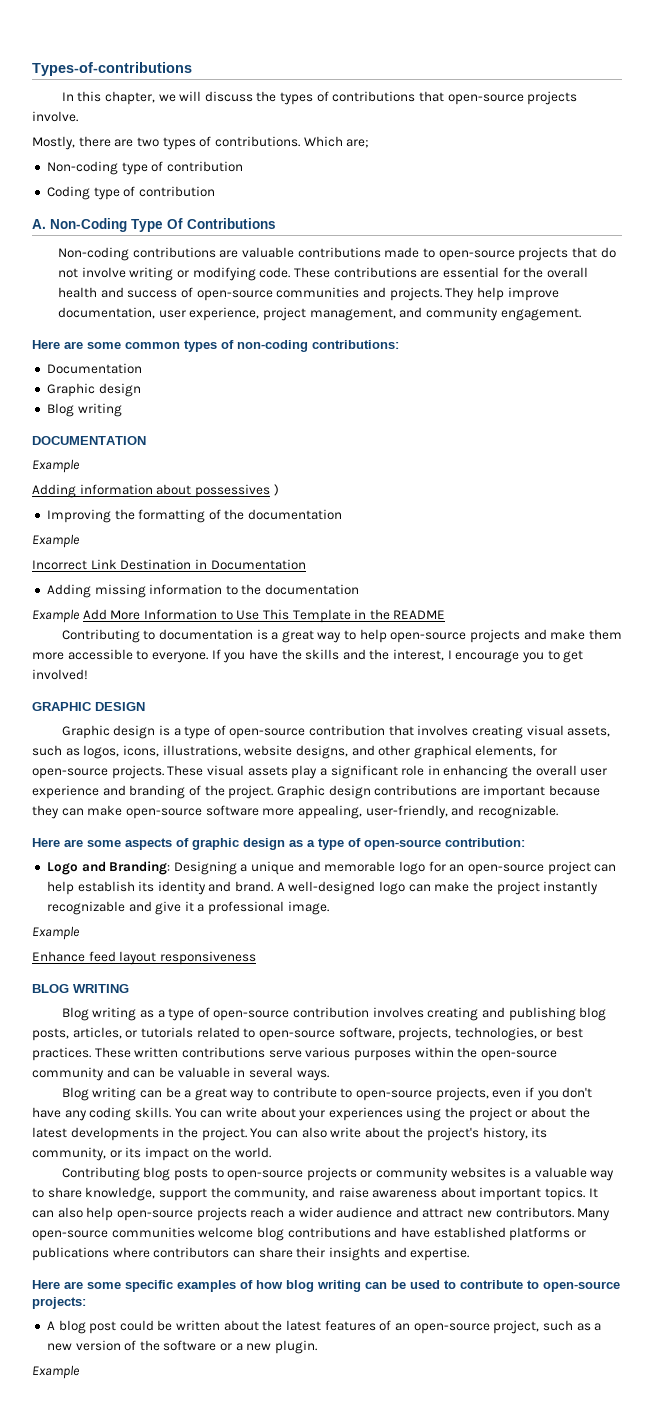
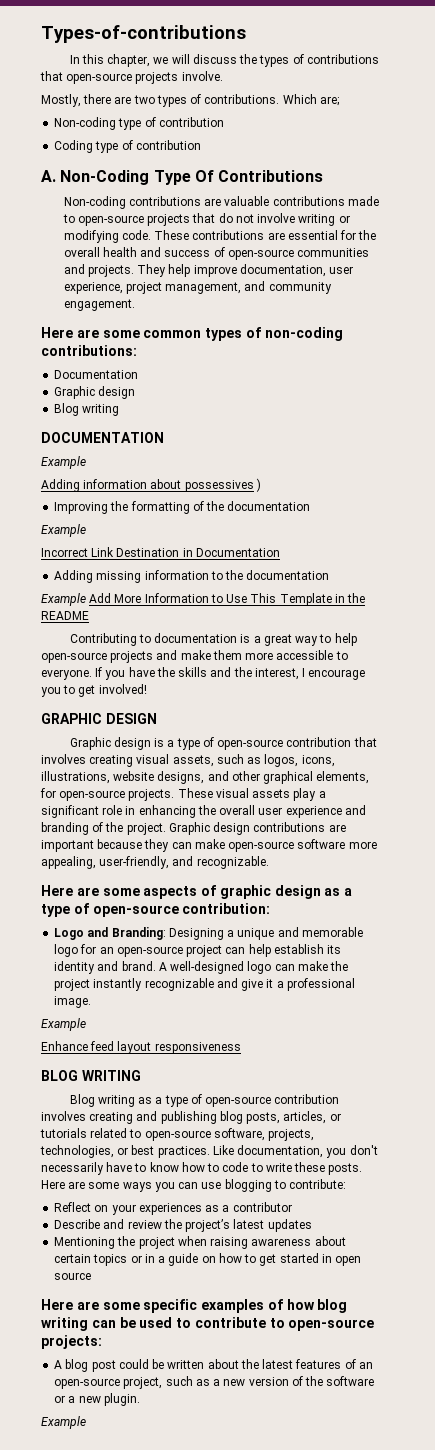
[94,1047,557,1061] [32,1067,329,1081] [61,1087,593,1101] [32,1107,590,1121] [32,1127,548,1141] [32,1147,271,1161] [61,1167,615,1181] [32,1187,598,1201] [32,1207,611,1221] [32,1227,586,1241] [32,1247,470,1261] These written contributions serve various purposes within the open-source community and can be valuable in several ways. // Blog writing can be a great way to contribute to open-source projects, even if you don't have any coding skills. You can write about your experiences using the project or about the latest developments in the project. You can also write about the project's history, its community, or its impact on the world. // Contributing blog posts to open-source projects or community websites is a valuable way to share knowledge, support the community, and raise awareness about important topics. It can also help open-source projects reach a wider audience and attract new contributors. Many open-source communities welcome blog contributions and have established platforms or publications where contributors can share their insights and expertise. -> [212,1145,378,1158] [41,1162,363,1175] [41,1179,347,1192] [54,1202,292,1215] [54,1219,312,1232] [54,1236,346,1249] [54,1253,362,1266] [54,1272,92,1280] Like documentation, you don't necessarily have to know how to code to write these posts. Here are some ways you can use blogging to contribute: // Reflect on your experiences as a contributor // Describe and review the project’s latest updates // Mentioning the project when raising awareness about certain topics or in a guide on how to get started in open source

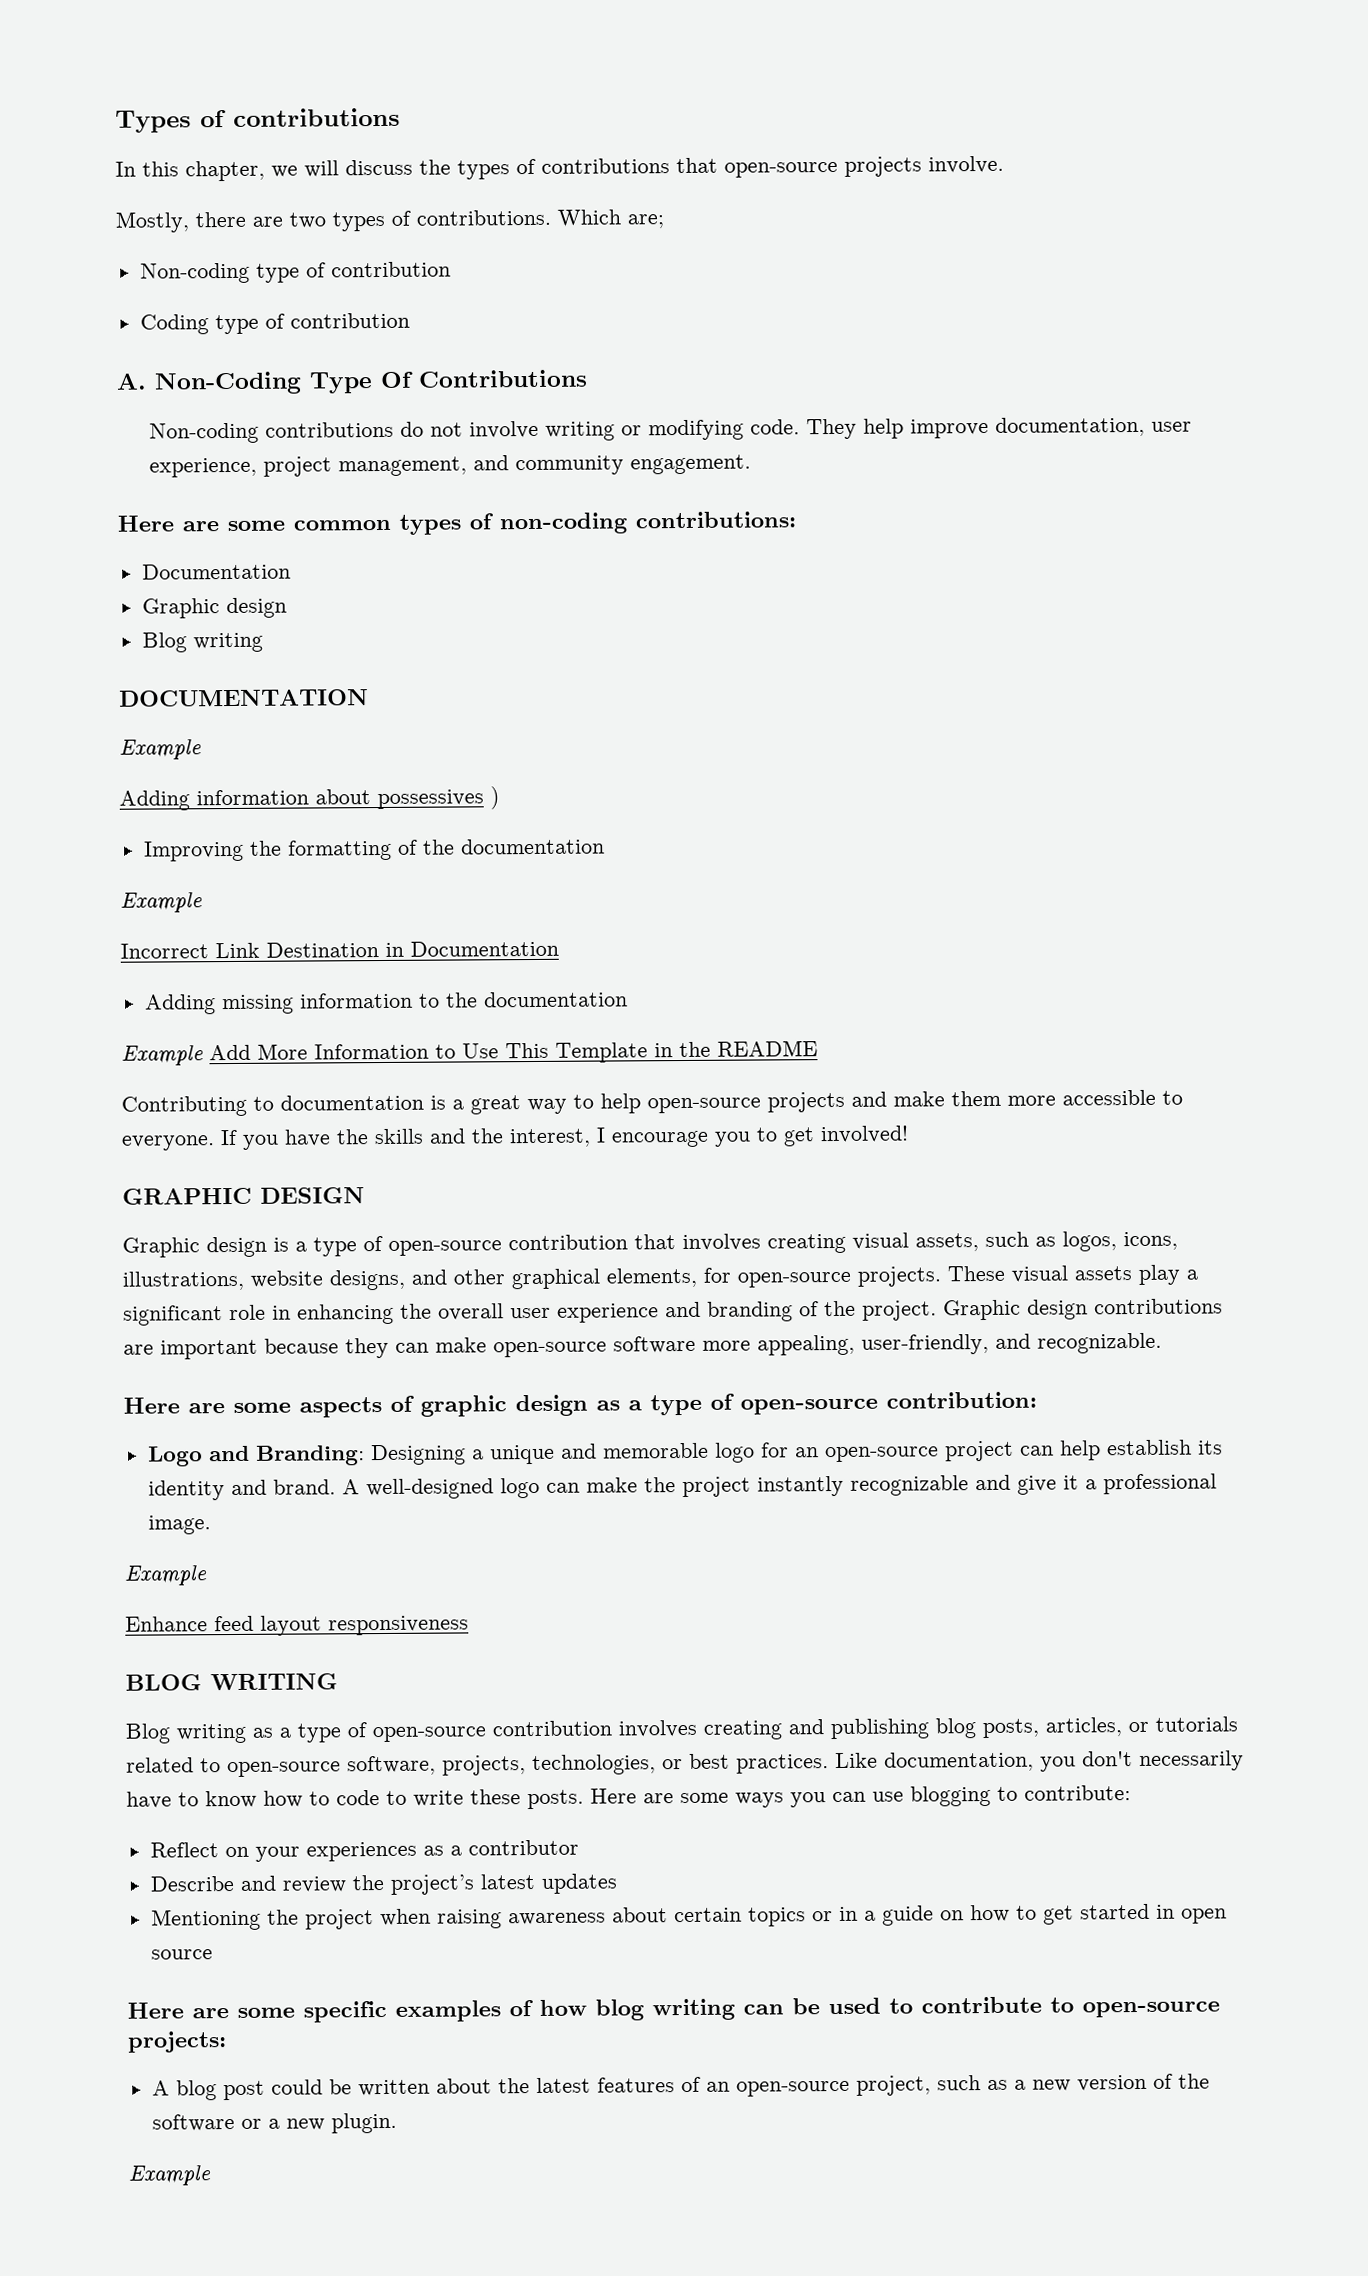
[41,25,246,43] Types-of-contributions -> [115,107,400,133] Types of contributions
[204,196,379,206] [62,213,216,226] are valuable contributions made to open-source projects that -> (394, 429) none
[154,230,377,240] [63,247,370,260] [63,264,135,277] These contributions are essential for the overall health and success of open-source communities and projects. -> (800, 427) none

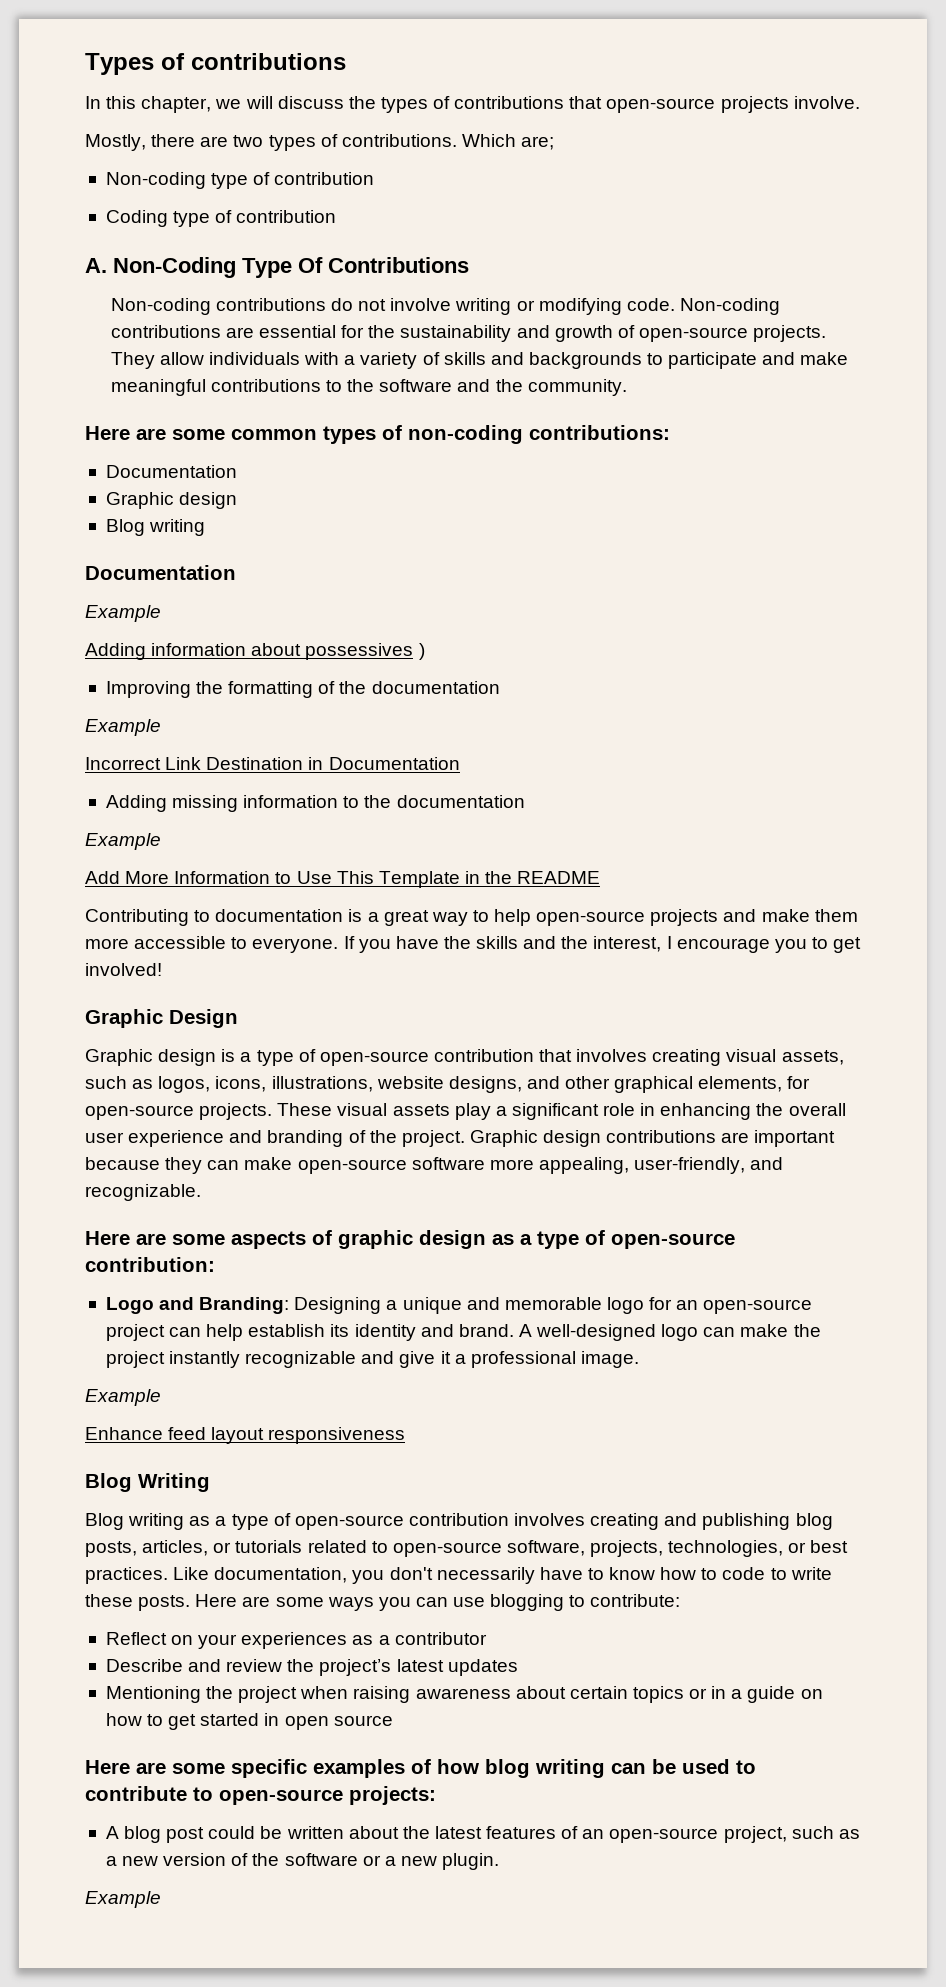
[805,416,1192,440] [148,454,751,478] They help improve documentation, user experience, project management, and community engagement. -> [679,298,780,315] [110,325,827,342] [110,352,849,369] [110,379,627,396] Non-coding contributions are essential for the sustainability and growth of open-source projects. They allow individuals with a variety of skills and backgrounds to participate and make meaningful contributions to the software and the community.
[119,689,369,707] DOCUMENTATION -> [85,565,236,580] Documentation
(204, 1055) none -> (161, 841) //
[122,1187,365,1205] GRAPHIC DESIGN -> [85,1009,238,1028] Graphic Design
[125,1673,338,1691] BLOG WRITING -> [85,1473,210,1492] Blog Writing

